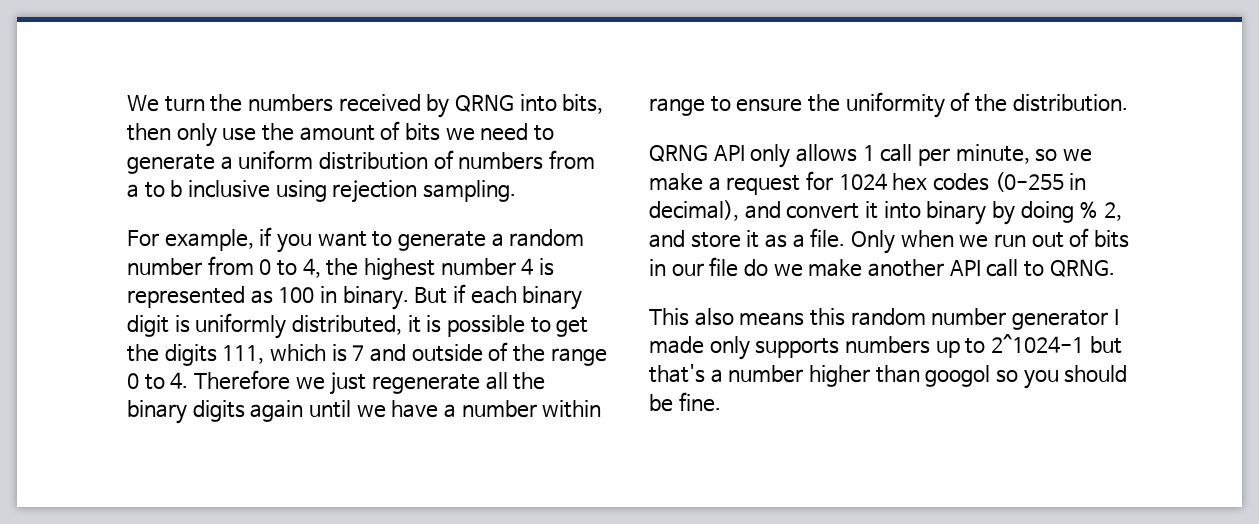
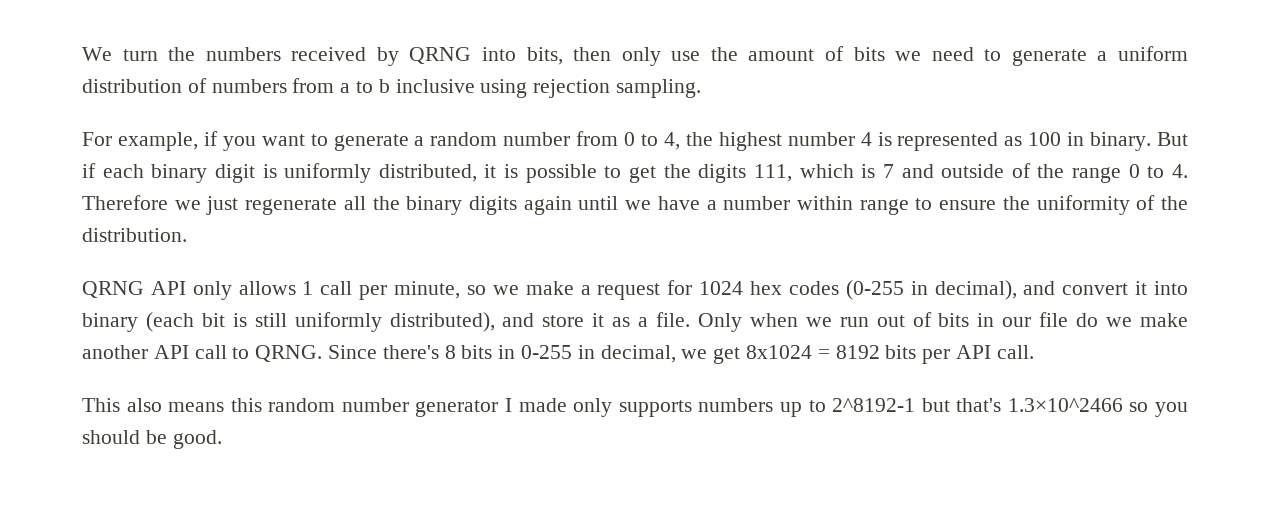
[992,201,1123,225] by doing % 2, -> [145,312,495,332] (each bit is still uniformly distributed),
(1115, 268) none -> [328,345,1034,364] Since there's 8 bits in 0-255 in decimal, we get 8x1024 = 8192 bits per API call.
[991,334,1085,353] 2^1024-1 -> [832,398,916,412] 2^8192-1
[710,365,991,387] a number higher than googol -> [1007,398,1123,412] 1.3×10^2466
[678,392,721,412] fine. -> [172,430,222,449] good.

